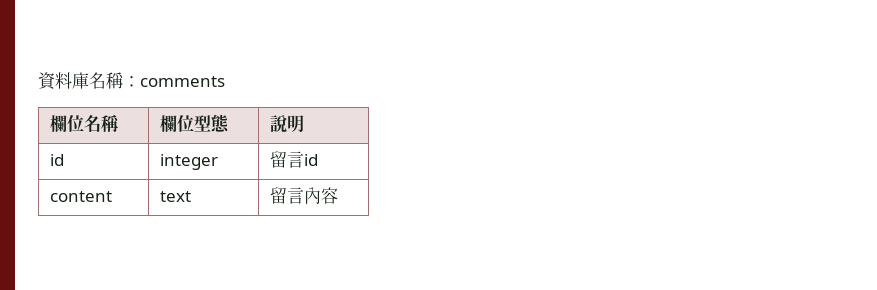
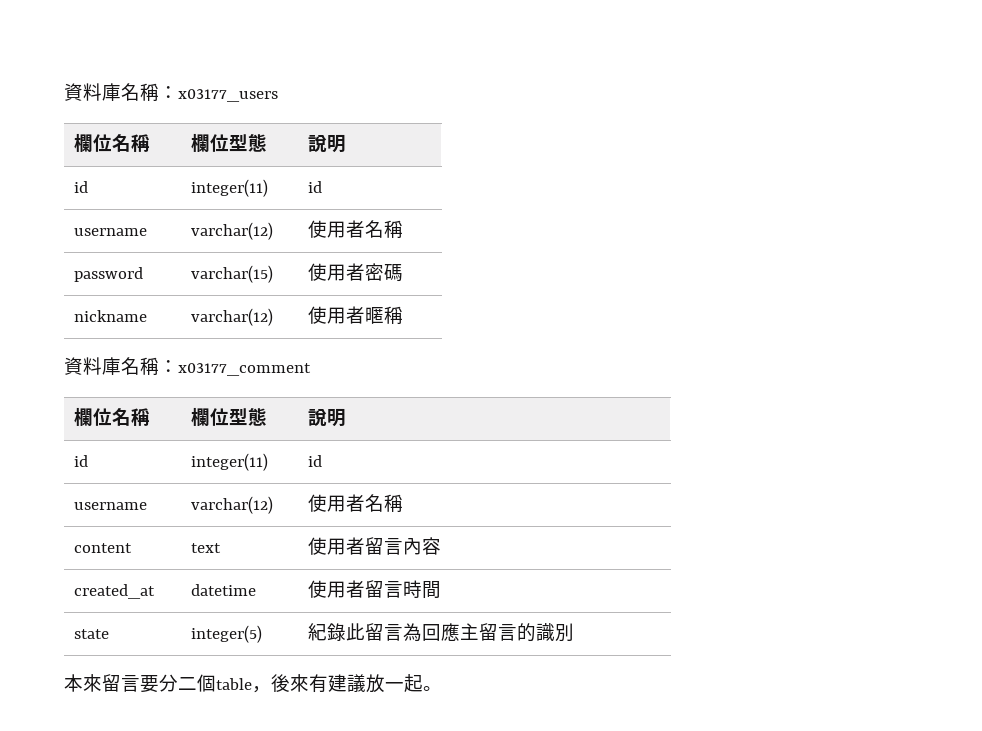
[38,72,225,90] [49,115,119,132] [159,114,229,133] [269,114,304,133] [49,154,64,166] [159,154,218,170] [269,151,318,168] 資料庫名稱：comments // 欄位名稱 | 欄位型態 | 說明 // id | integer | 留言id -> [64,83,278,102] [74,133,151,152] [191,133,268,152] [308,134,347,153] [74,181,89,193] [191,179,269,197] [308,181,323,193] [74,228,148,236] [191,222,274,240] [308,220,404,238] [74,267,144,282] [191,265,274,283] [308,263,404,282] [74,310,148,322] [191,308,274,326] [308,306,404,324] [64,357,311,376] [74,407,151,426] [191,407,268,426] [308,408,347,427] [74,455,89,467] [191,453,269,471] [308,455,323,467] [74,502,148,510] [191,496,274,514] [308,494,404,512] 資料庫名稱：x03177_users // 欄位名稱 | 欄位型態 | 說明 // id | integer(11) | id // username | varchar(12) | 使用者名稱 // password | varchar(15) | 使用者密碼 // nickname | varchar(12) | 使用者暱稱 // 資料庫名稱：x03177_comment // 欄位名稱 | 欄位型態 | 說明 // id | integer(11) | id // username | varchar(12) | 使用者名稱
(191, 196) none -> [308,537,366,555] 使用者
(338, 195) none -> [74,584,156,599] [191,584,257,596] [308,580,442,599] [74,629,110,639] [191,625,263,643] [308,623,575,642] [64,674,442,693] // created_at | datetime | 使用者留言時間 // state | integer(5) | 紀錄此留言為回應主留言的識別 // 本來留言要分二個table，後來有建議放一起。

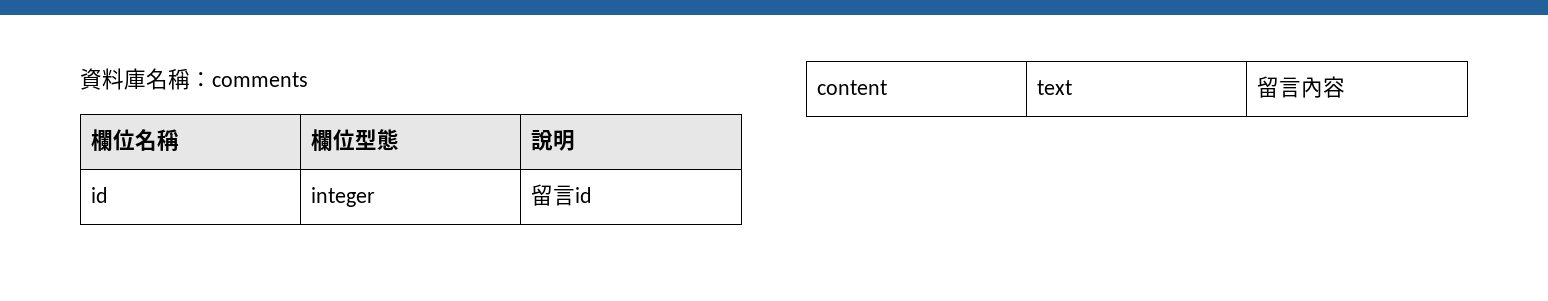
[64,83,278,102] [74,133,151,152] [191,133,268,152] [308,134,347,153] [74,181,89,193] [191,179,269,197] [308,181,323,193] [74,228,148,236] [191,222,274,240] [308,220,404,238] [74,267,144,282] [191,265,274,283] [308,263,404,282] [74,310,148,322] [191,308,274,326] [308,306,404,324] [64,357,311,376] [74,407,151,426] [191,407,268,426] [308,408,347,427] [74,455,89,467] [191,453,269,471] [308,455,323,467] [74,502,148,510] [191,496,274,514] [308,494,404,512] 資料庫名稱：x03177_users // 欄位名稱 | 欄位型態 | 說明 // id | integer(11) | id // username | varchar(12) | 使用者名稱 // password | varchar(15) | 使用者密碼 // nickname | varchar(12) | 使用者暱稱 // 資料庫名稱：x03177_comment // 欄位名稱 | 欄位型態 | 說明 // id | integer(11) | id // username | varchar(12) | 使用者名稱 -> [80,68,308,90] [91,129,180,151] [311,129,400,151] [531,130,576,151] [91,187,109,203] [311,187,376,207] [531,184,593,206] 資料庫名稱：comments // 欄位名稱 | 欄位型態 | 說明 // id | integer | 留言id
[308,537,366,555] 使用者 -> (1073, 87) none
[74,584,156,599] [191,584,257,596] [308,580,442,599] [74,629,110,639] [191,625,263,643] [308,623,575,642] [64,674,442,693] // created_at | datetime | 使用者留言時間 // state | integer(5) | 紀錄此留言為回應主留言的識別 // 本來留言要分二個table，後來有建議放一起。 -> (1346, 87) none

